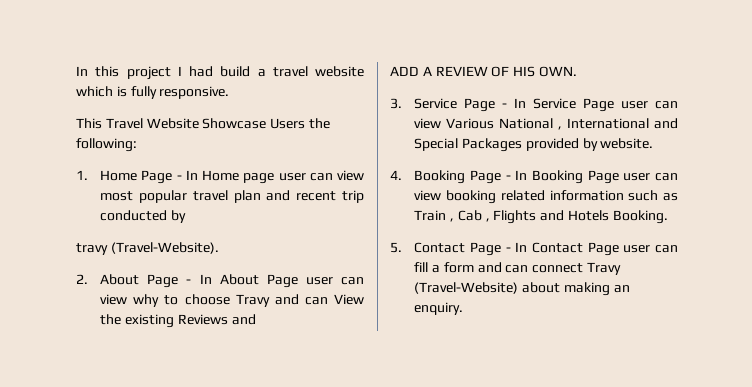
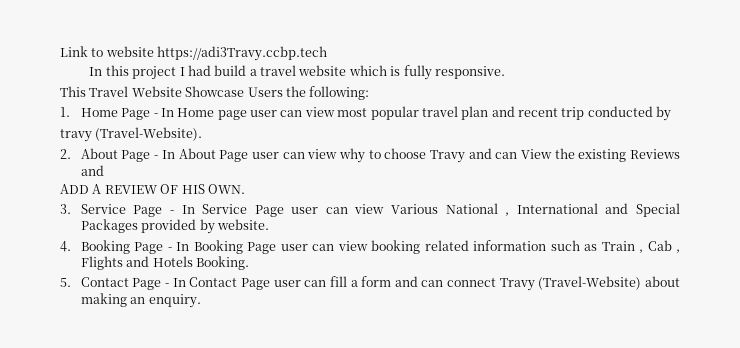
(76, 71) none -> [60,46,328,61] Link to website https://adi3Travy.ccbp.tech //

